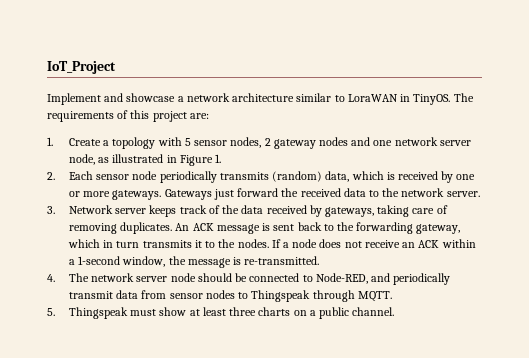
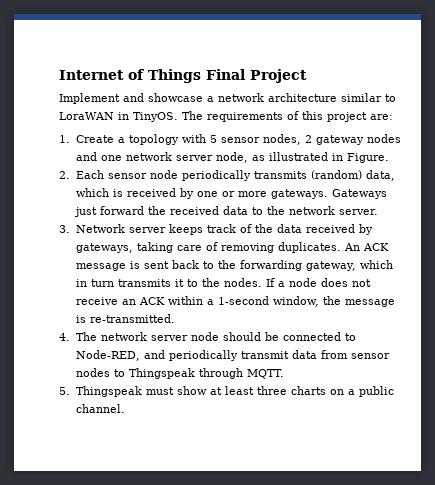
[47,61,116,74] IoT_Project -> [59,69,307,83] Internet of Things Final Project
[179,154,222,166] Figure 1. -> [346,153,389,163] Figure.

